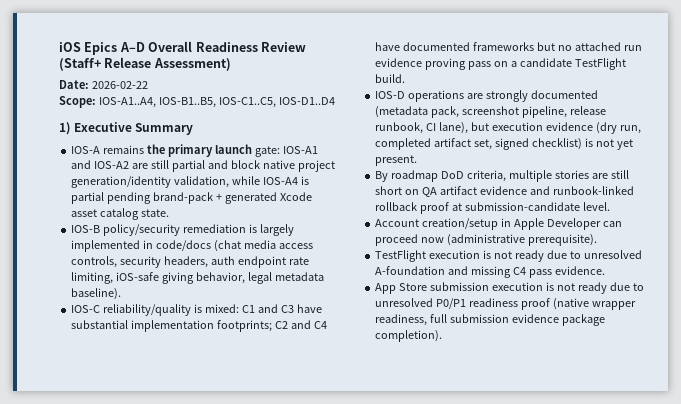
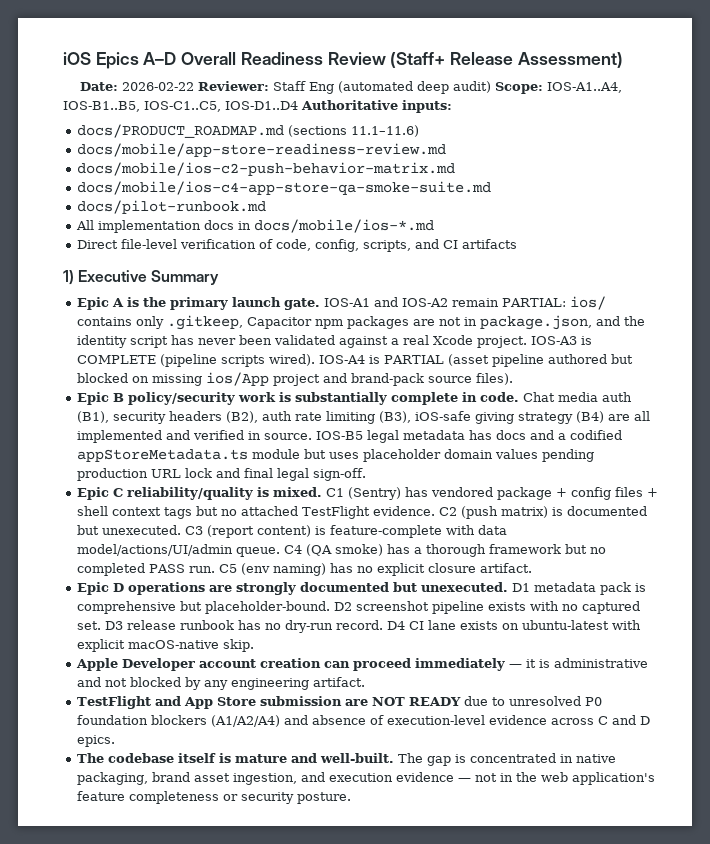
(148, 85) // -> [198,81,492,94] Reviewer: Staff Eng (automated deep audit)
(335, 101) none -> [301,100,452,113] [76,124,419,138] [76,143,446,157] [76,162,455,176] [76,181,491,195] [76,200,266,214] [75,219,434,233] [76,239,517,252] Authoritative inputs: // docs/PRODUCT_ROADMAP.md (sections 11.1–11.6) // docs/mobile/app-store-readiness-review.md // docs/mobile/ios-c2-push-behavior-matrix.md // docs/mobile/ios-c4-app-store-qa-smoke-suite.md // docs/pilot-runbook.md // All implementation docs in docs/mobile/ios-*.md // Direct file-level verification of code, config, scripts, and CI artifacts
[71,145,145,154] IOS-A remains -> [76,297,139,310] Epic A is
[254,146,280,157] gate: -> [283,298,320,310] gate.
[132,160,335,172] [71,176,309,188] [71,192,312,204] [71,208,170,220] [71,224,294,236] [71,240,313,252] [71,256,309,268] [71,272,324,284] [71,288,122,300] [71,304,322,316] [71,320,327,332] [375,42,642,51] [375,58,626,70] [375,74,406,83] [375,90,598,102] [375,106,606,118] [375,122,641,134] [375,138,633,150] [375,155,418,166] [375,170,629,182] [375,186,634,197] [375,202,610,214] [375,218,622,230] [375,234,598,246] [375,250,642,262] [375,266,605,278] [375,282,644,294] [375,298,636,310] [375,314,605,326] [375,330,443,342] are still partial and block native project generation/identity validation, while IOS-A4 is partial pending brand-pack + generated Xcode asset catalog state. // IOS-B policy/security remediation is largely implemented in code/docs (chat media access controls, security headers, auth endpoint rate limiting, iOS-safe giving behavior, legal metadata baseline). // IOS-C reliability/quality is mixed: C1 and C3 have substantial implementation footprints; C2 and C4 have documented frameworks but no attached run evidence proving pass on a candidate TestFlight build. // IOS-D operations are strongly documented (metadata pack, screenshot pipeline, release runbook, CI lane), but execution evidence (dry run, completed artifact set, signed checklist) is not yet present. // By roadmap DoD criteria, multiple stories are still short on QA artifact evidence and runbook-linked rollback proof at submission-candidate level. // Account creation/setup in Apple Developer can proceed now (administrative prerequisite). // TestFlight execution is not ready due to unresolved A-foundation and missing C4 pass evidence. // App Store submission execution is not ready due to unresolved P0/P1 readiness proof (native wrapper readiness, full submission evidence package completion). -> [451,296,606,310] [76,315,645,330] [76,335,592,348] [76,354,633,367] [76,372,513,386] [76,392,632,405] [76,411,650,424] [76,430,622,443] [76,449,594,462] [76,468,366,481] [76,487,658,500] [76,506,647,519] [76,525,507,538] [76,544,606,557] [76,563,532,576] [76,582,646,595] [76,601,640,614] [76,620,641,633] [76,639,254,652] [75,658,648,671] [76,677,365,690] [76,696,602,709] [76,715,650,727] [76,735,115,747] [76,753,616,766] [76,772,655,785] [76,791,351,804] remain PARTIAL: ios/ contains only .gitkeep, Capacitor npm packages are not in package.json, and the identity script has never been validated against a real Xcode project. IOS-A3 is COMPLETE (pipeline scripts wired). IOS-A4 is PARTIAL (asset pipeline authored but blocked on missing ios/App project and brand-pack source files). // Epic B policy/security work is substantially complete in code. Chat media auth (B1), security headers (B2), auth rate limiting (B3), iOS-safe giving strategy (B4) are all implemented and verified in source. IOS-B5 legal metadata has docs and a codified appStoreMetadata.ts module but uses placeholder domain values pending production URL lock and final legal sign-off. // Epic C reliability/quality is mixed. C1 (Sentry) has vendored package + config files + shell context tags but no attached TestFlight evidence. C2 (push matrix) is documented but unexecuted. C3 (report content) is feature-complete with data model/actions/UI/admin queue. C4 (QA smoke) has a thorough framework but no completed PASS run. C5 (env naming) has no explicit closure artifact. // Epic D operations are strongly documented but unexecuted. D1 metadata pack is comprehensive but placeholder-bound. D2 screenshot pipeline exists with no captured set. D3 release runbook has no dry-run record. D4 CI lane exists on ubuntu-latest with explicit macOS-native skip. // Apple Developer account creation can proceed immediately — it is administrative and not blocked by any engineering artifact. // TestFlight and App Store submission are NOT READY due to unresolved P0 foundation blockers (A1/A2/A4) and absence of execution-level evidence across C and D epics. // The codebase itself is mature and well-built. The gap is concentrated in native packaging, brand asset ingestion, and execution evidence — not in the web application's feature completeness or security posture.

